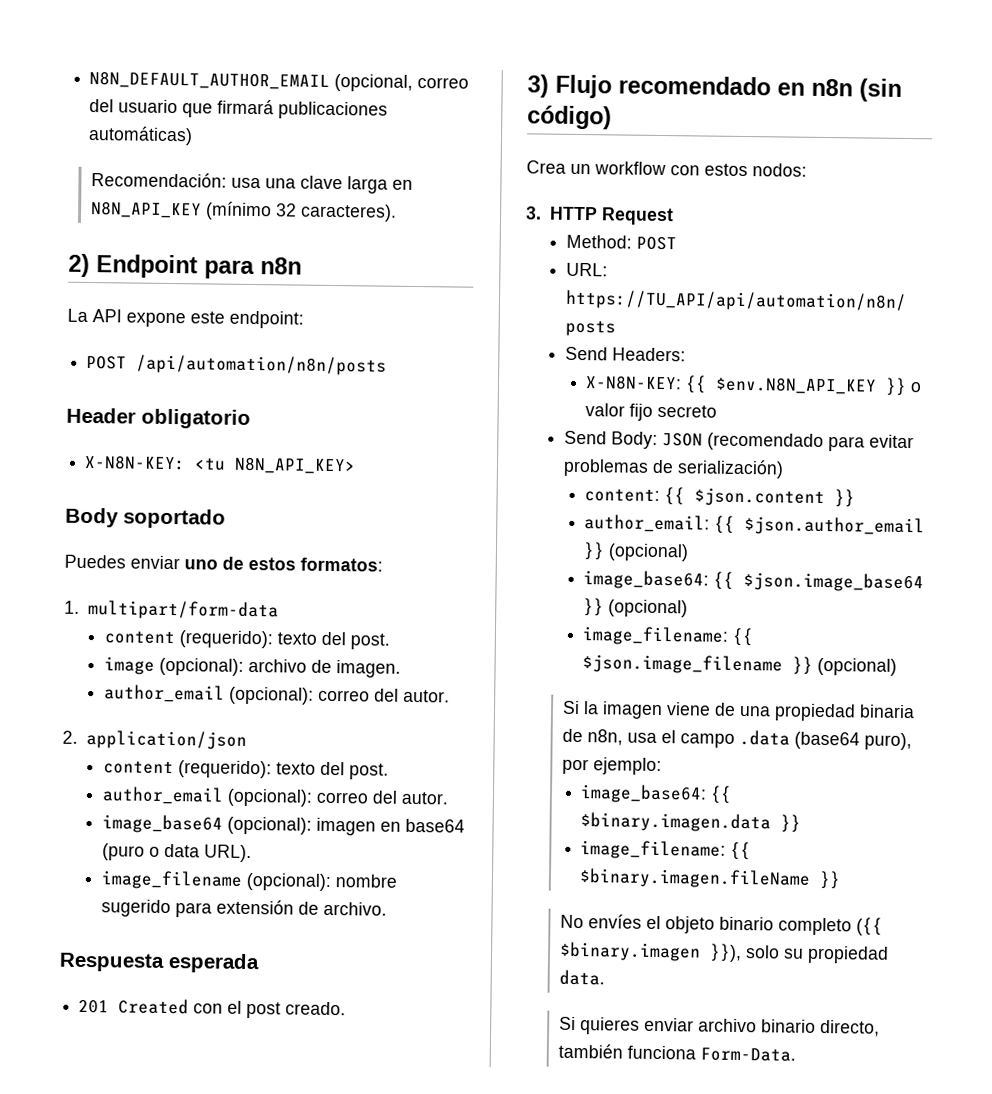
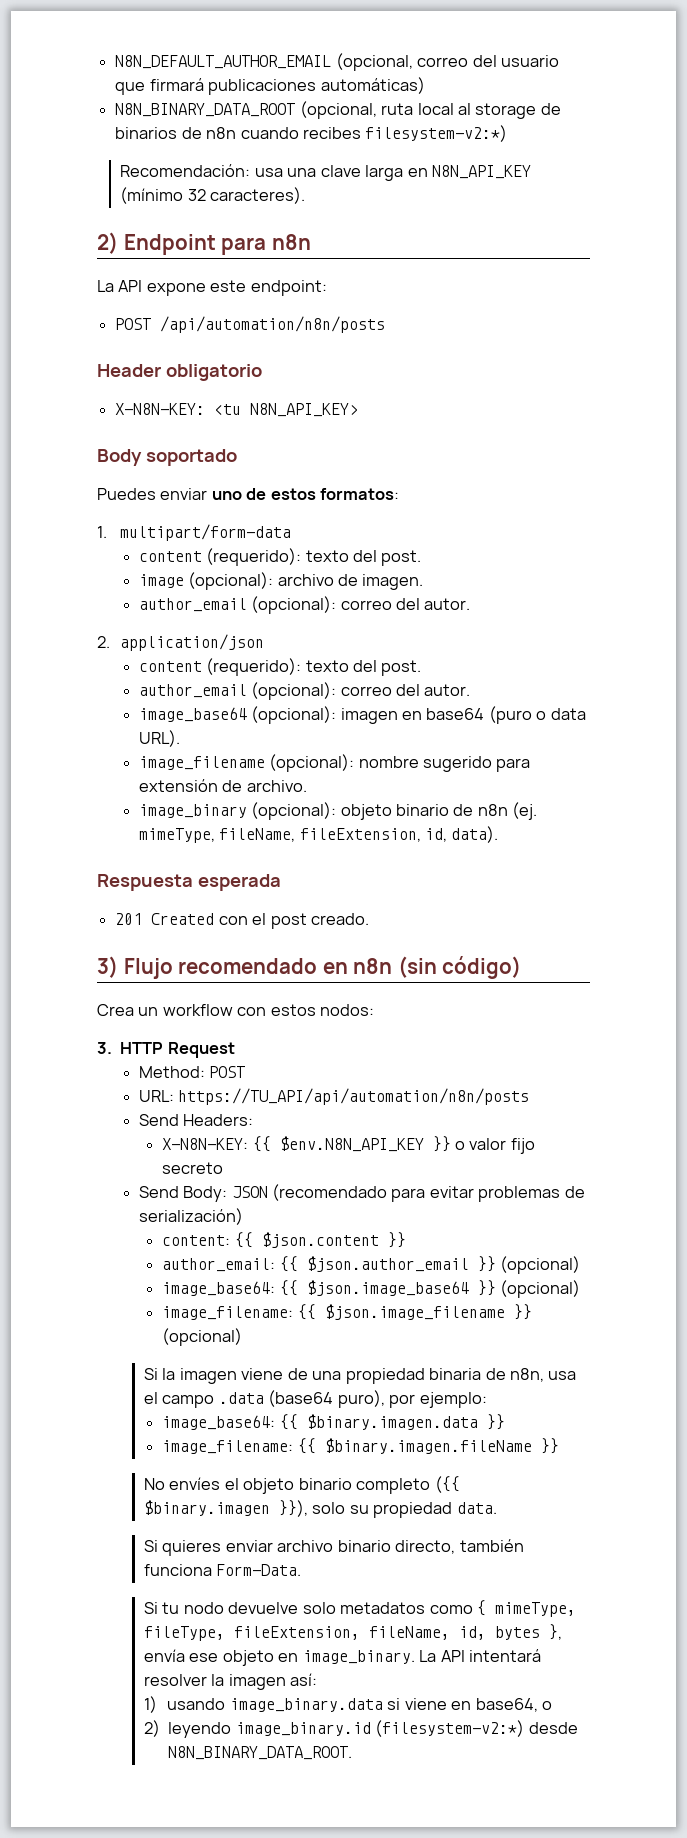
(194, 135) none -> [115,101,561,119] [115,125,508,142] // N8N_BINARY_DATA_ROOT (opcional, ruta local al storage de binarios de n8n cuando recibes filesystem-v2:*)
(387, 908) none -> [138,802,538,820] [138,826,499,843] // image_binary (opcional): objeto binario de n8n (ej. mimeType, fileName, fileExtension, id, data).
(797, 1054) none -> [143,1600,577,1617] [143,1624,562,1641] [143,1649,542,1666] [143,1673,318,1690] [143,1696,553,1713] [143,1720,578,1738] [168,1746,353,1760] // Si tu nodo devuelve solo metadatos como { mimeType, fileType, fileExtension, fileName, id, bytes }, envía ese objeto en image_binary. La API intentará resolver la imagen así: // 1) usando image_binary.data si viene en base64, o // 2) leyendo image_binary.id (filesystem-v2:*) desde N8N_BINARY_DATA_ROOT.

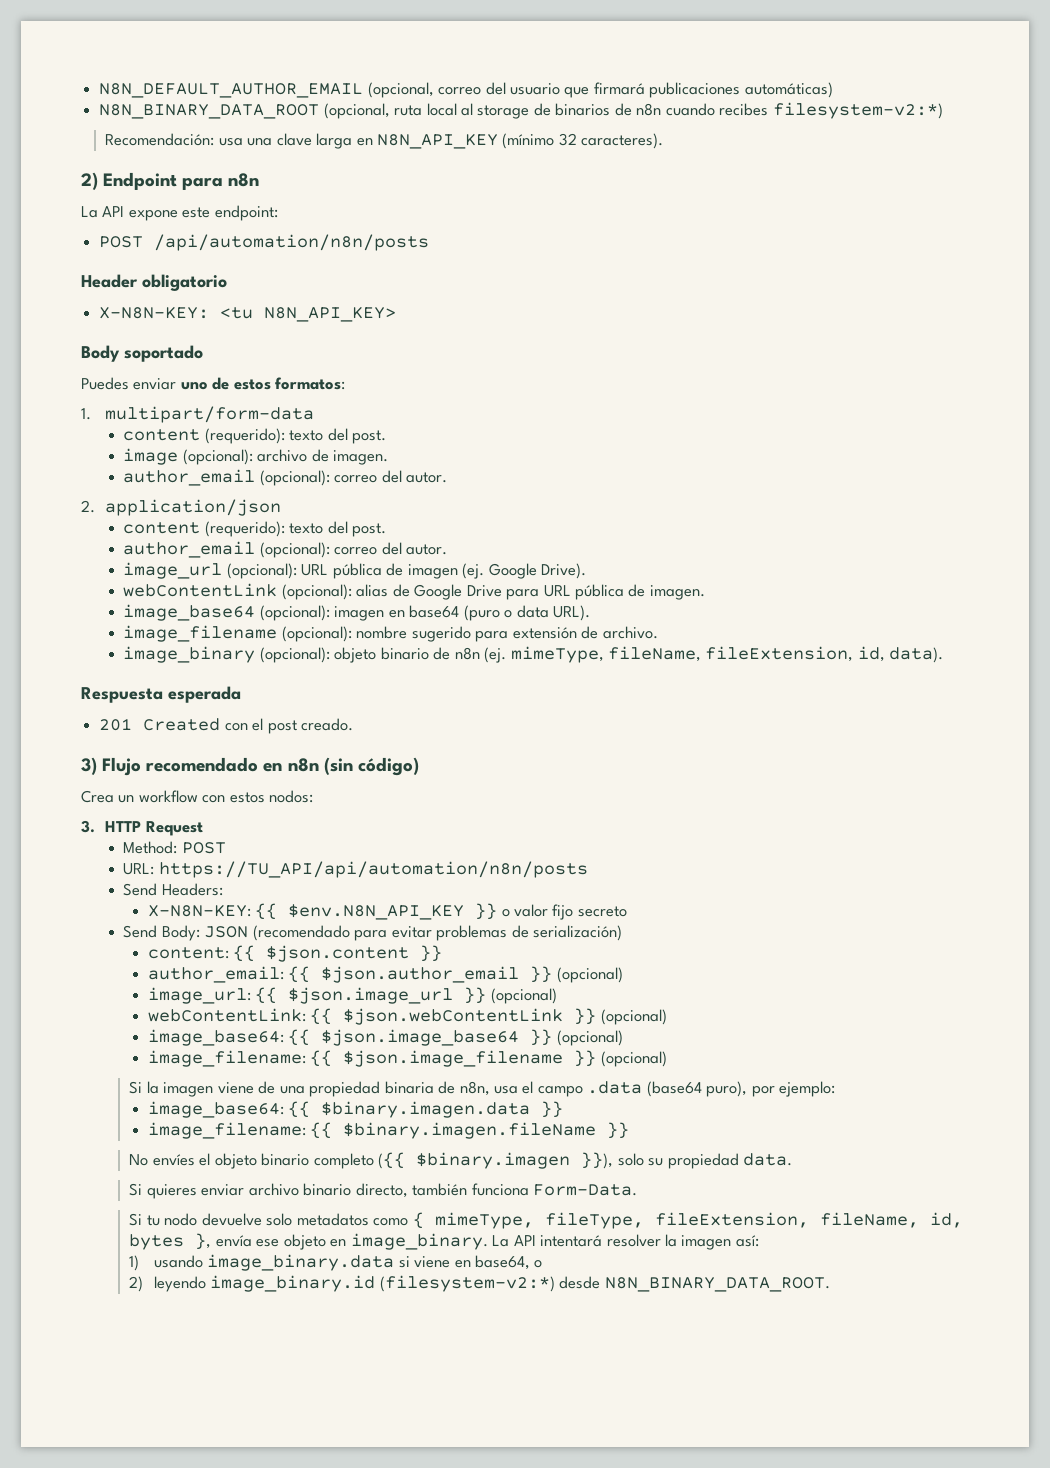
(471, 690) none -> [123,562,587,579] [123,583,705,600] // image_url (opcional): URL pública de imagen (ej. Google Drive). // webContentLink (opcional): alias de Google Drive para URL pública de imagen.
(580, 1265) none -> [147,987,557,1004] [147,1008,667,1025] // image_url: {{ $json.image_url }} (opcional) // webContentLink: {{ $json.webContentLink }} (opcional)

